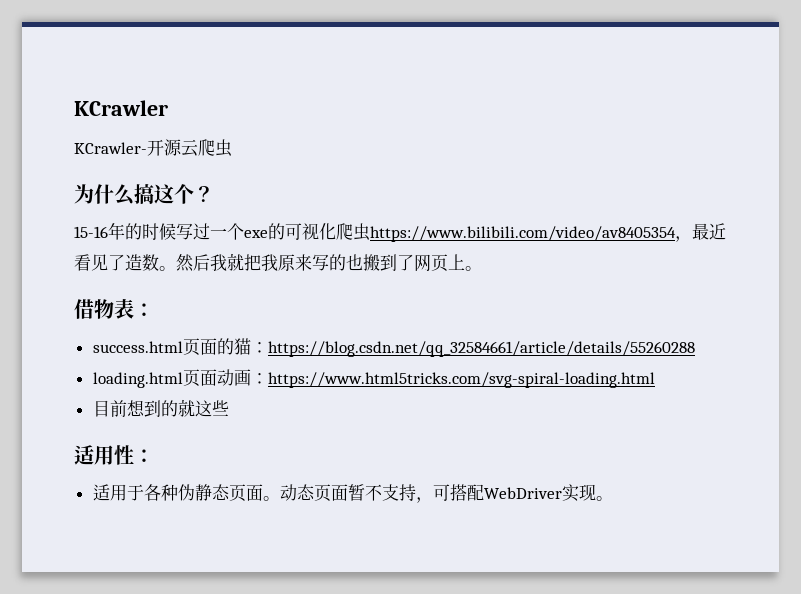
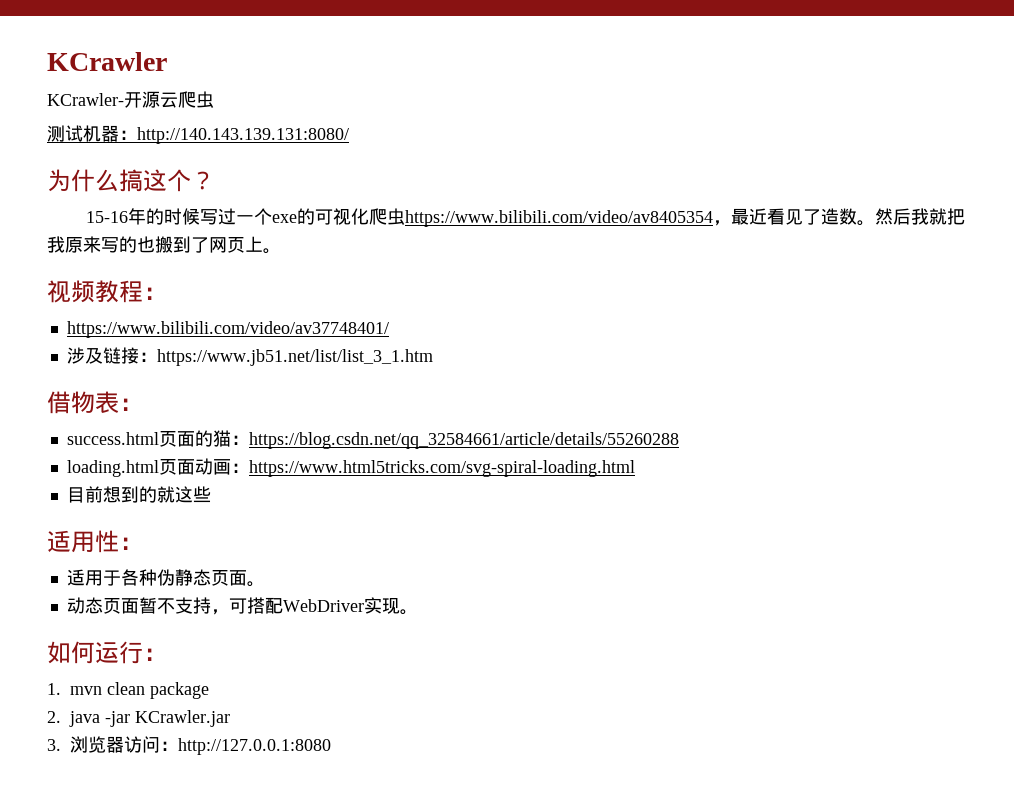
(232, 148) none -> [47,125,349,144] // 测试机器：http://140.143.139.131:8080/
(482, 268) none -> [47,280,167,303] [66,321,389,338] [66,347,433,366] // 视频教程： // https://www.bilibili.com/video/av37748401/ // 涉及链接：https://www.jb51.net/list/list_3_1.htm
(280, 498) none -> (265, 584) //
(613, 498) none -> [47,641,167,664] [47,682,209,699] [47,710,230,727] [47,736,331,755] // 如何运行： // 1. mvn clean package // 2. java -jar KCrawler.jar // 3.浏览器访问：http://127.0.0.1:8080

